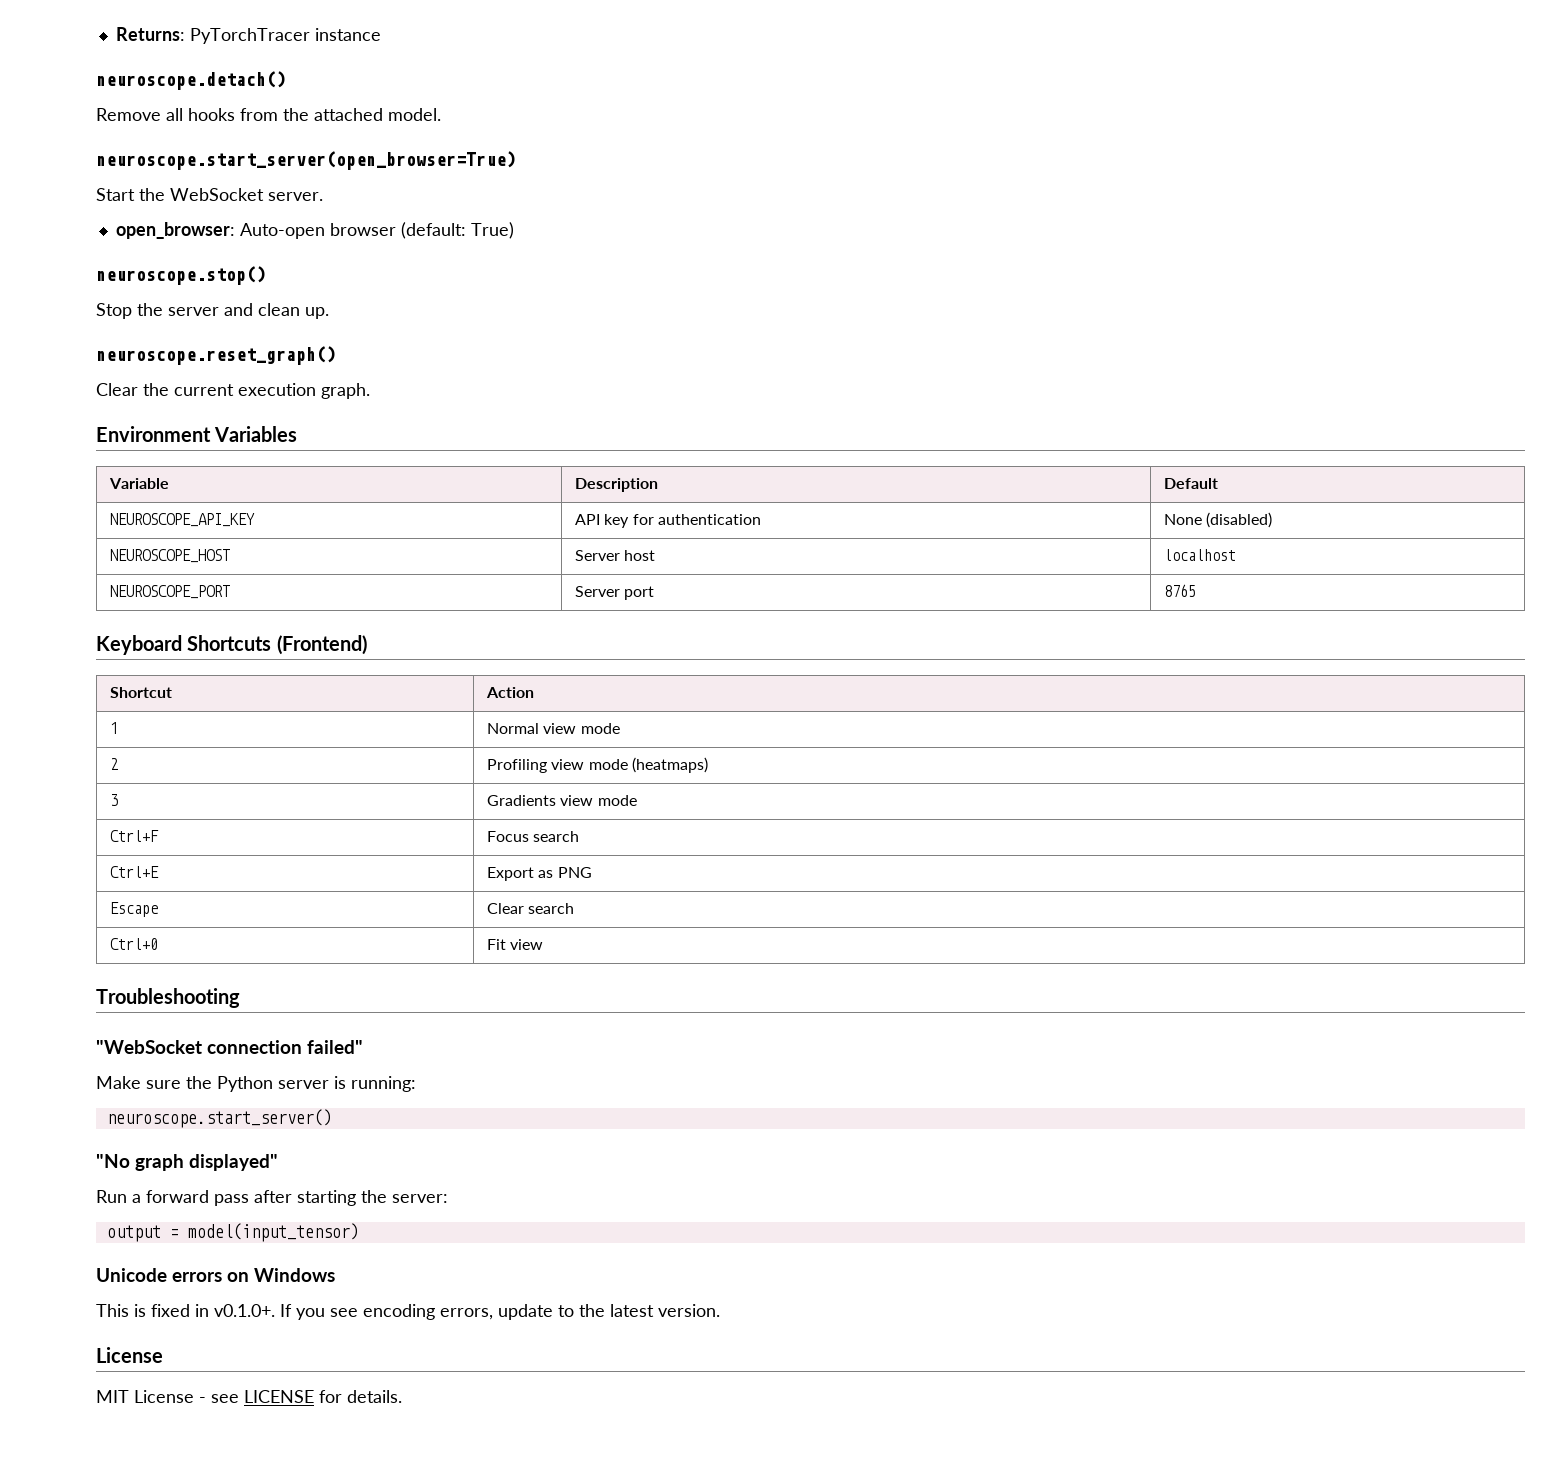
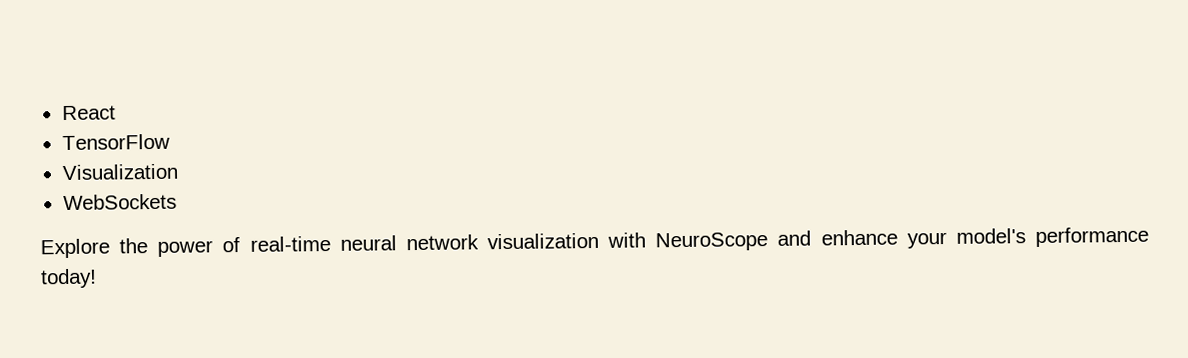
[115,27,381,44] [96,71,286,90] [96,108,441,121] [96,151,516,170] [96,188,323,201] [115,222,514,239] [96,266,266,285] [96,303,329,319] [96,346,336,365] [96,383,370,399] [96,426,298,442] [109,478,170,489] [575,478,659,492] [1164,478,1219,489] [110,513,256,527] [575,514,762,528] [1164,512,1273,528] [110,549,231,563] [575,550,656,561] [1164,549,1237,561] [110,585,231,599] [575,586,655,600] [1164,584,1197,597] [96,635,367,655] [110,687,173,698] [486,687,535,698] [110,722,119,734] [487,723,620,734] [110,758,119,770] [487,757,709,773] [110,794,119,806] [487,795,637,806] [110,830,160,842] [487,831,580,842] [110,866,160,878] [487,867,592,881] [110,902,159,917] [487,903,575,914] [110,938,159,950] [487,939,544,950] [96,988,240,1008] [96,1040,364,1054] [96,1076,416,1092] [106,1109,332,1128] [96,1154,279,1171] [96,1190,448,1206] [106,1223,359,1242] [96,1268,336,1282] [96,1304,720,1320] [96,1347,163,1363] [96,1390,402,1403] Returns: PyTorchTracer instance // neuroscope.detach() // Remove all hooks from the attached model. // neuroscope.start_server(open_browser=True) // Start the WebSocket server. // open_browser: Auto-open browser (default: True) // neuroscope.stop() // Stop the server and clean up. // neuroscope.reset_graph() // Clear the current execution graph. // Environment Variables // Variable | Description | Default // NEUROSCOPE_API_KEY | API key for authentication | None (disabled) // NEUROSCOPE_HOST | Server host | localhost // NEUROSCOPE_PORT | Server port | 8765 // Keyboard Shortcuts (Frontend) // Shortcut | Action // 1 | Normal view mode // 2 | Profiling view mode (heatmaps) // 3 | Gradients view mode // Ctrl+F | Focus search // Ctrl+E | Export as PNG // Escape | Clear search // Ctrl+0 | Fit view // Troubleshooting // "WebSocket connection failed" // Make sure the Python server is running: // neuroscope.start_server() // "No graph displayed" // Run a forward pass after starting the server: // output = model(input_tensor) // Unicode errors on Windows // This is fixed in v0.1.0+. If you see encoding errors, update to the latest version. // License // MIT License - see LICENSE for details. -> [61,105,116,121] [61,133,170,151] [61,163,178,181] [62,193,177,211] [40,226,1149,259] [40,268,97,289] React // TensorFlow // Visualization // WebSockets // Explore the power of real-time neural network visualization with NeuroScope and enhance your model's performance today!

